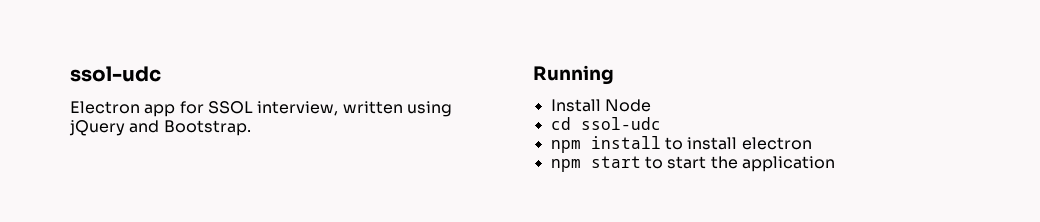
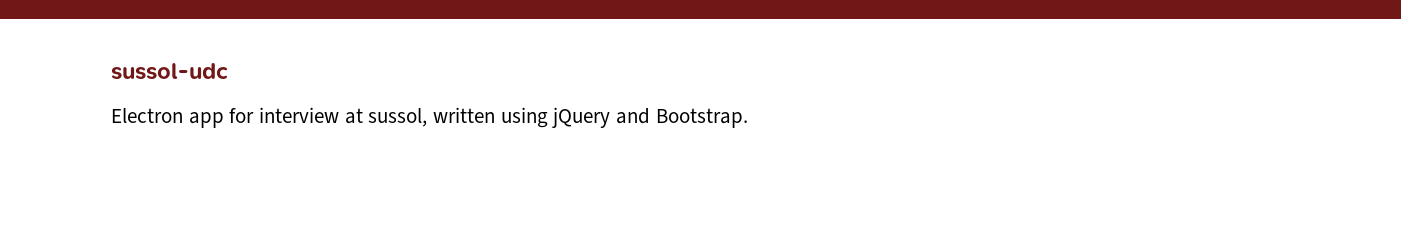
[70,66,161,82] ssol-udc -> [111,63,228,80] sussol-udc
[207,101,339,116] SSOL interview, -> [259,107,428,127] interview at sussol,
[533,65,614,85] [550,99,651,112] [550,117,661,130] [550,136,812,153] [550,156,835,172] // Running // Install Node // cd ssol-udc // npm install to install electron // npm start to start the application -> (748, 118) none

